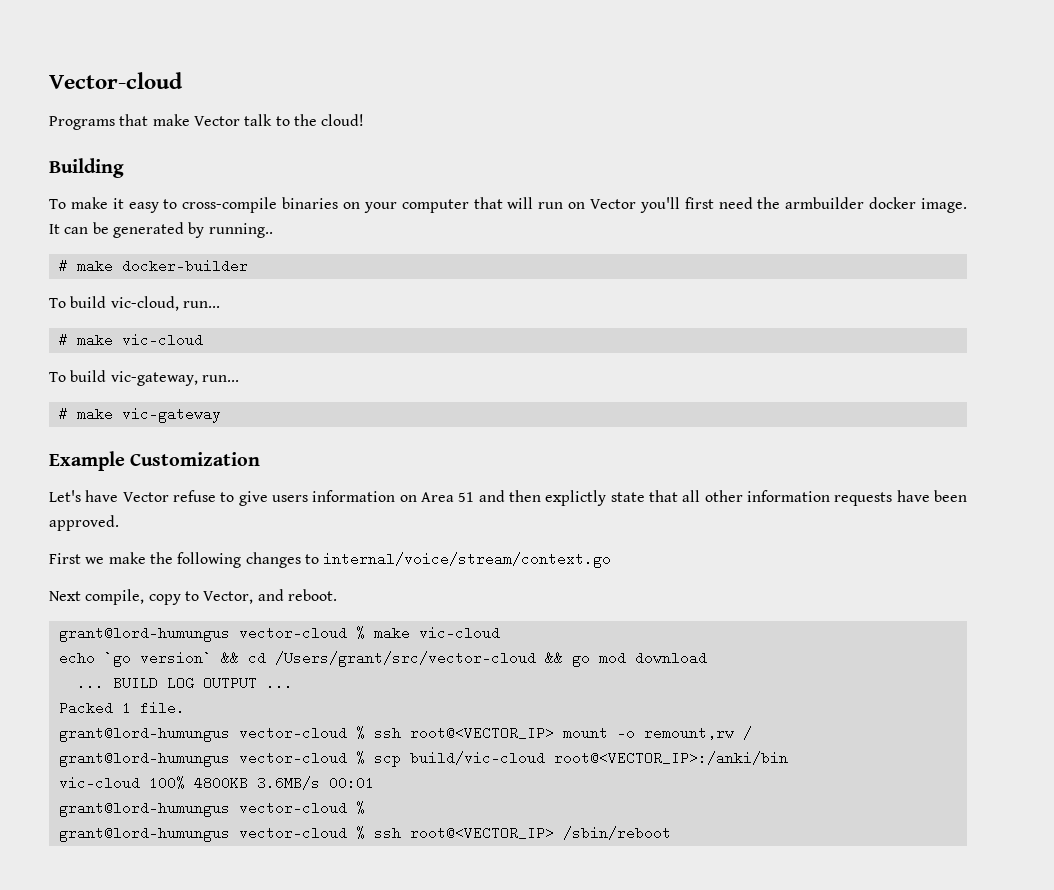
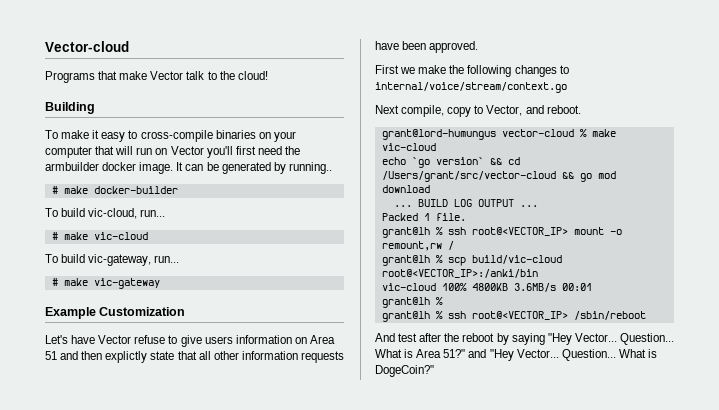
[58,726,347,742] grant@lord-humungus vector-cloud -> [381,227,430,238] grant@lh
[58,751,347,767] grant@lord-humungus vector-cloud -> [381,255,430,266] grant@lh
[58,801,347,817] grant@lord-humungus vector-cloud -> [381,297,430,308] grant@lh
[58,826,347,842] grant@lord-humungus vector-cloud -> [381,311,430,322] grant@lh
(671, 833) none -> [375,333,674,345] [375,349,657,361] [375,365,434,377] // And test after the reboot by saying "Hey Vector... Question... What is Area 51?" and "Hey Vector... Question... What is DogeCoin?"

